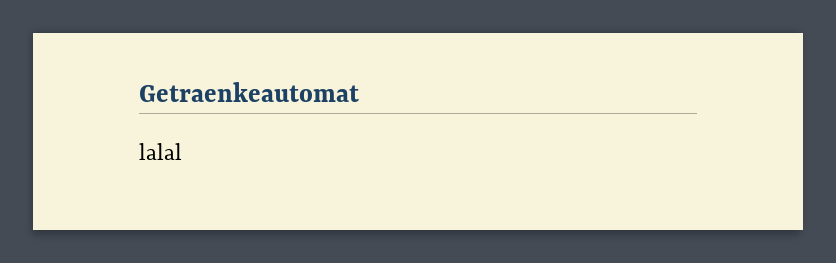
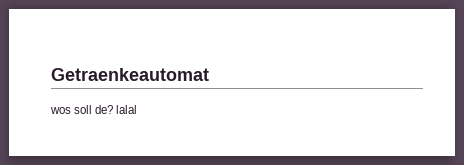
(359, 92) none -> [50,105,114,114] wos soll de?

